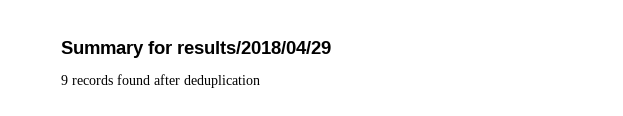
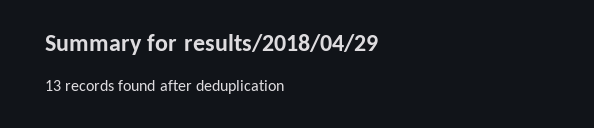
[61,75,68,85] 9 -> [45,80,61,91] 13

